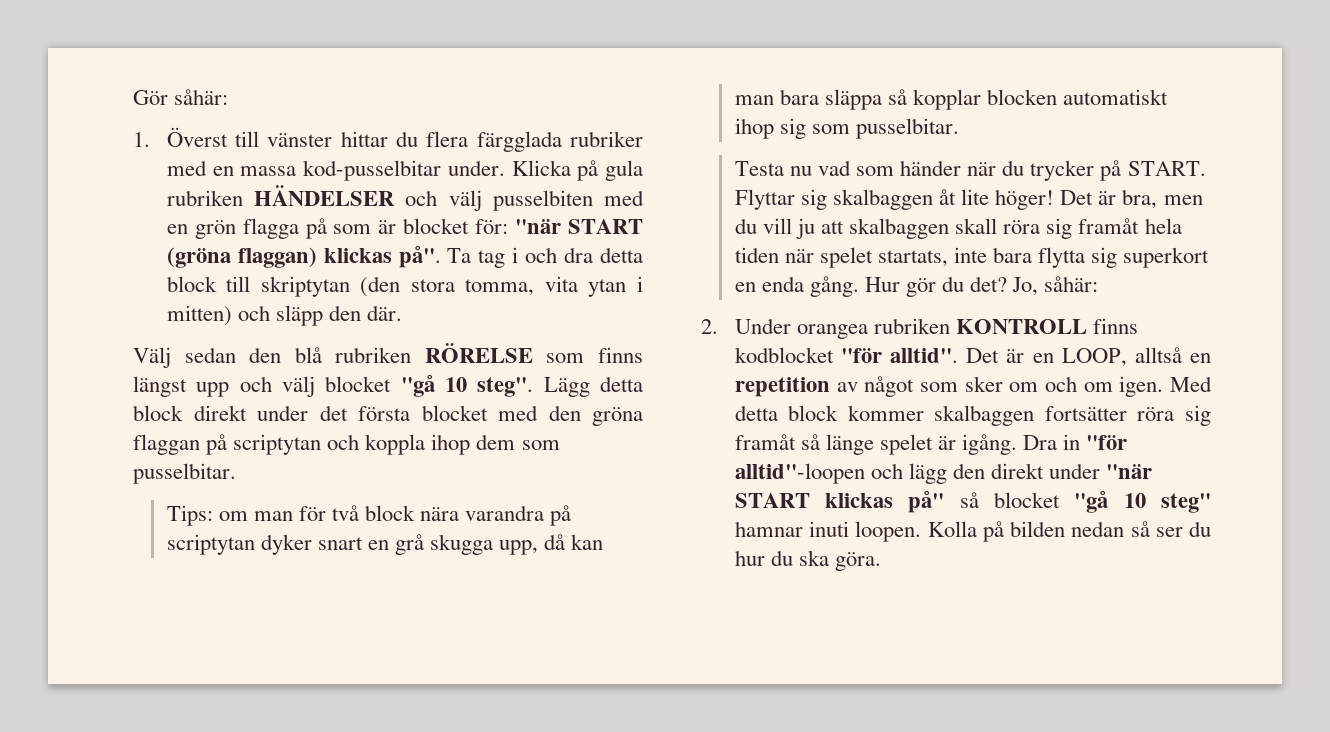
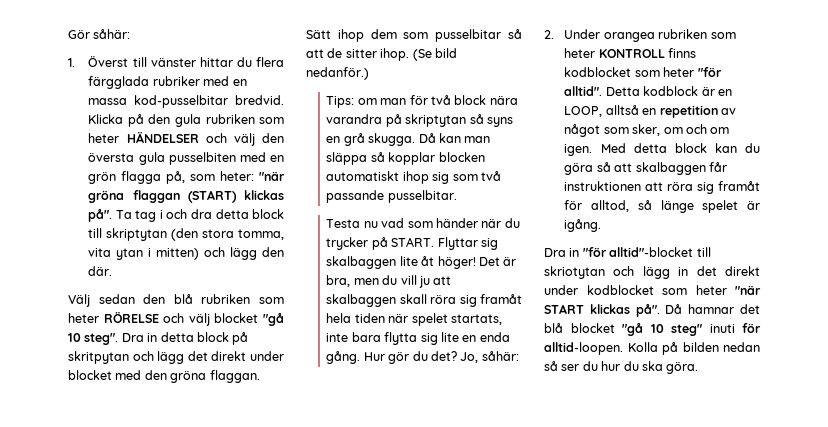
[447,160,505,176] under. -> [235,95,284,105] bredvid.
(599, 170) none -> [148,114,171,124] den
(243, 198) none -> [259,117,284,124] [88,133,120,143] som heter
(482, 200) none -> [262,133,284,143] [88,152,165,165] den översta gula
[305,218,643,239] [166,247,317,268] på som är blocket för: "när START (gröna flaggan) -> [166,171,285,184] [88,190,237,203] på, som heter: "när gröna flaggan (START)
[276,305,324,326] släpp -> [230,247,258,260] lägg
[424,343,643,363] [133,376,230,397] RÖRELSE som finns längst upp -> [259,297,284,304] [68,312,159,323] som heter RÖRELSE
[543,376,643,397] [133,405,643,426] [133,434,560,455] [133,463,236,484] Lägg detta block direkt under det första blocket med den gröna flaggan på scriptytan och koppla ihop dem som pusselbitar. -> [121,332,249,345] [68,351,284,364] [68,370,260,383] [306,29,522,42] [306,48,457,61] [306,67,369,80] Dra in detta block på skritpytan och lägg det direkt under blocket med den gröna flaggan. Sätt ihop dem som pusselbitar så att de sitter ihop. (Se bild nedanför.)
[166,534,566,555] scriptytan dyker snart en grå skugga upp, då -> [405,114,513,127] [326,133,436,146] skriptytan så syns en grå skugga. Då
[779,89,819,105] bara -> (491, 139) none
(851, 129) none -> [480,171,501,181] [326,190,385,203] två passande
[939,189,990,205] åt lite -> [399,256,435,266] lite åt
[1123,247,1210,268] superkort -> [440,332,459,342] lite
(951, 326) none -> [710,32,736,39] [564,48,596,58] som heter
[841,348,1000,363] "för alltid". Det -> [634,67,722,77] [564,86,699,96] som heter "för alltid". Detta kodblock
[964,376,1003,392] sker -> [632,124,661,136] sker,
[847,405,1211,426] [734,434,796,450] kommer skalbaggen fortsätter röra sig framåt -> [714,143,760,153] [564,162,727,175] [564,181,760,194] [564,200,630,212] kan du göra så att skalbaggen får instruktionen att röra sig framåt för alltod,
(1018, 444) none -> (602, 225) //
[734,463,1153,484] [734,490,979,513] alltid"-loopen och lägg den direkt under "när START klickas på" så -> [609,247,711,257] [544,266,760,279] [544,285,761,295] [544,303,760,317] [544,323,563,333] alltid"-blocket till skriotytan och lägg in det direkt under kodblocket som heter "när START klickas på". Då hamnar det blå
[734,521,922,542] hamnar inuti loopen. -> [709,323,761,333] [544,342,623,355] inuti för alltid-loopen.

